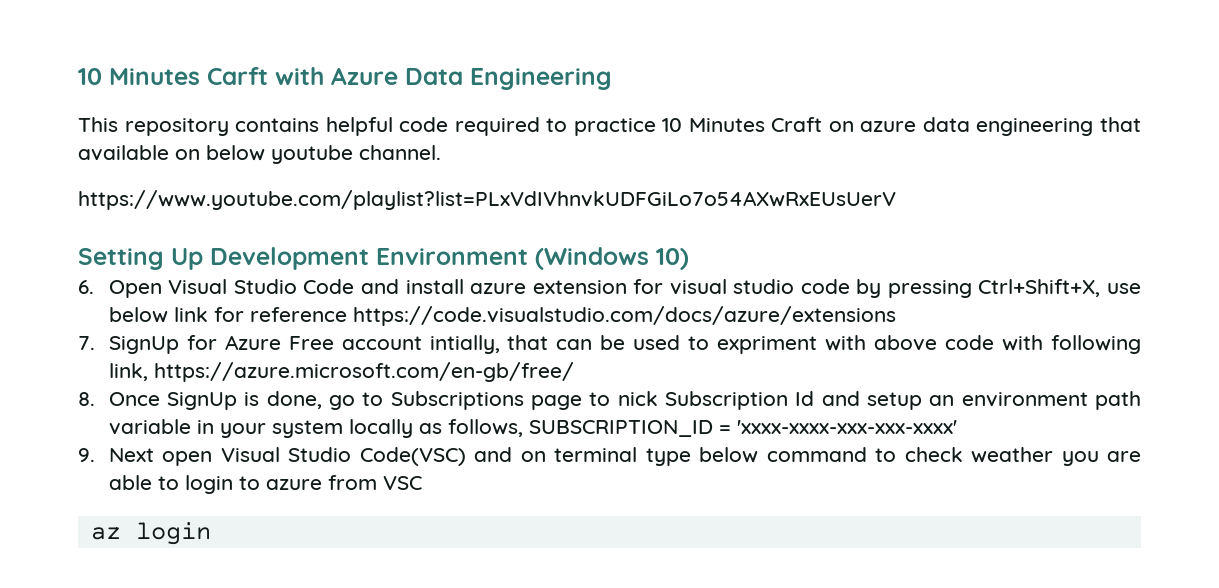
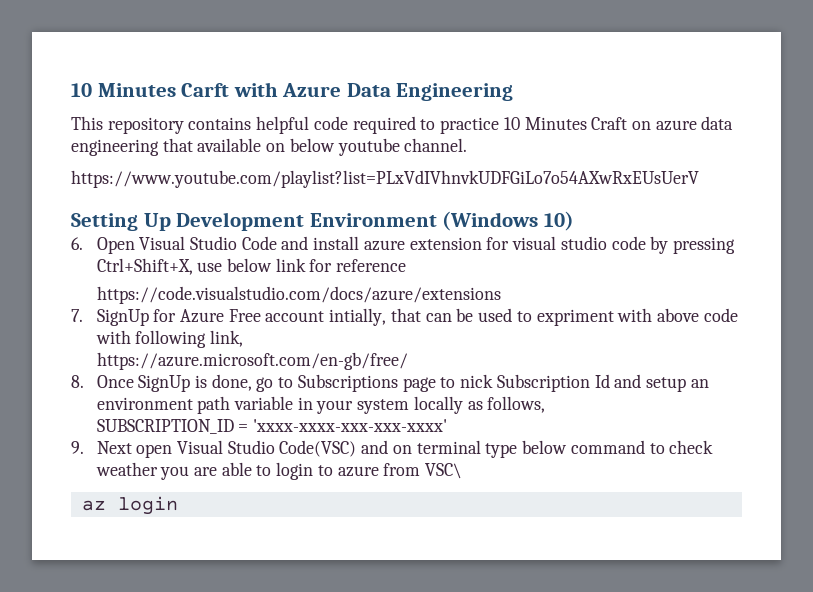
(347, 314) none -> (407, 265) //
(148, 372) none -> (244, 338) //
(523, 428) none -> (546, 404) //
[382,476,422,490] VSC -> [425,463,463,479] VSC\

